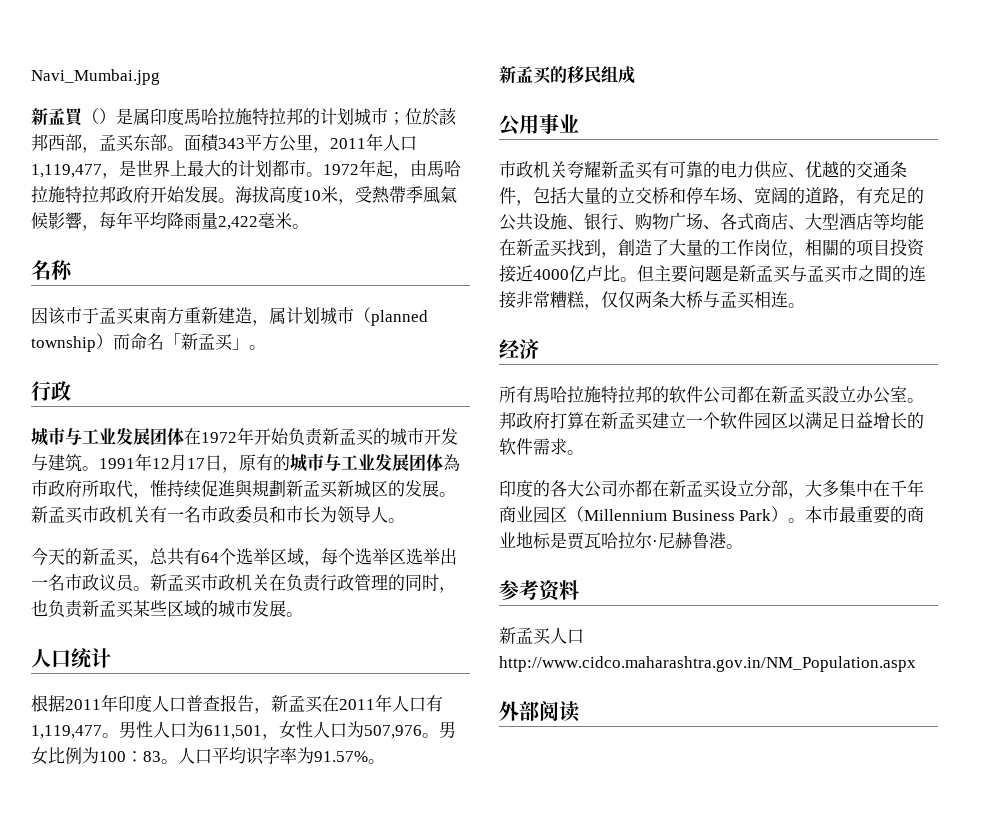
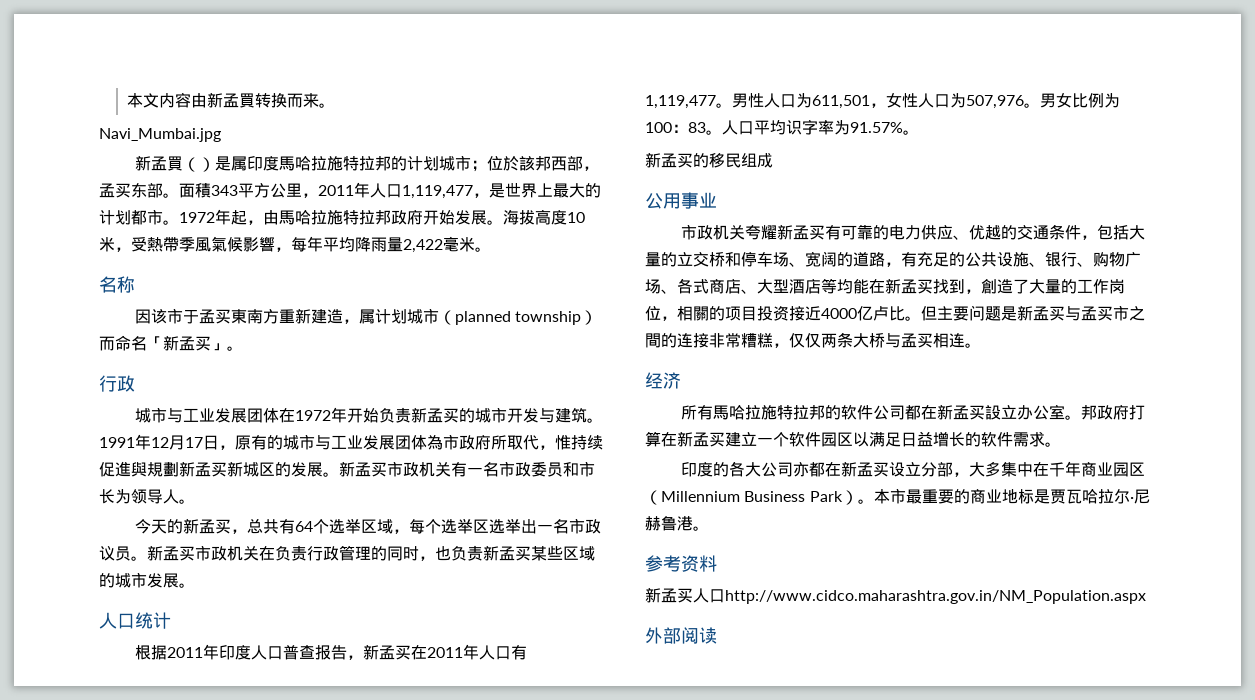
(31, 77) none -> [127,92,336,108] 本文内容由新孟買转换而来。 //

